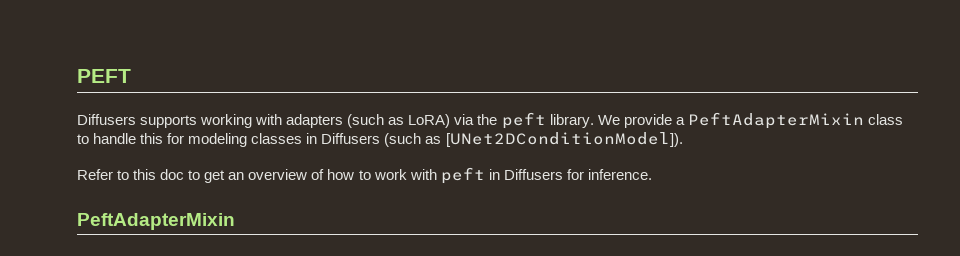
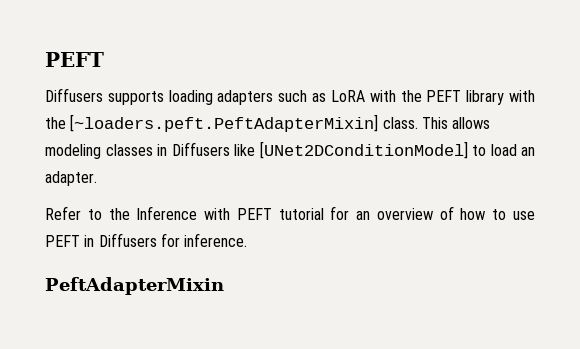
[200,112,903,129] [77,132,683,147] [77,169,226,183] working with adapters (such as LoRA) via the peft library. We provide a PeftAdapterMixin class to handle this for modeling classes in Diffusers (such as [UNet2DConditionModel]). // Refer to this doc to get -> [168,90,535,105] [45,114,491,132] [45,141,535,159] [45,171,97,186] [45,206,350,220] loading adapters such as LoRA with the PEFT library with the [~loaders.peft.PeftAdapterMixin] class. This allows modeling classes in Diffusers like [UNet2DConditionModel] to load an adapter. // Refer to the Inference with PEFT tutorial for
[373,167,485,184] work with peft -> [513,211,535,220] [45,235,80,247] use PEFT

